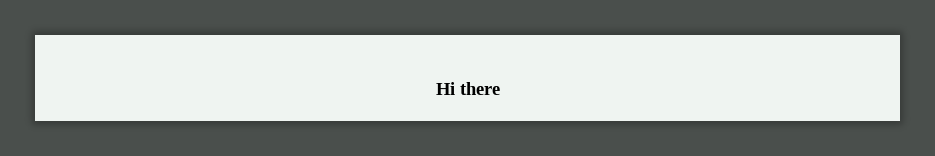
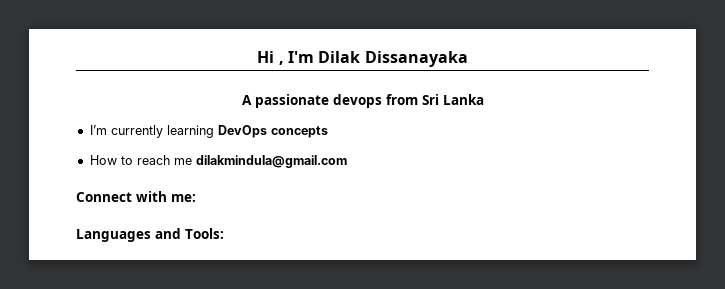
[459,82,500,95] there -> [278,51,468,67] [241,94,484,108] [89,125,328,138] [89,155,347,168] [76,191,196,202] [76,228,224,242] , I'm Dilak Dissanayaka // A passionate devops from Sri Lanka // I’m currently learning DevOps concepts // How to reach me dilakmindula@gmail.com // Connect with me: // Languages and Tools:

